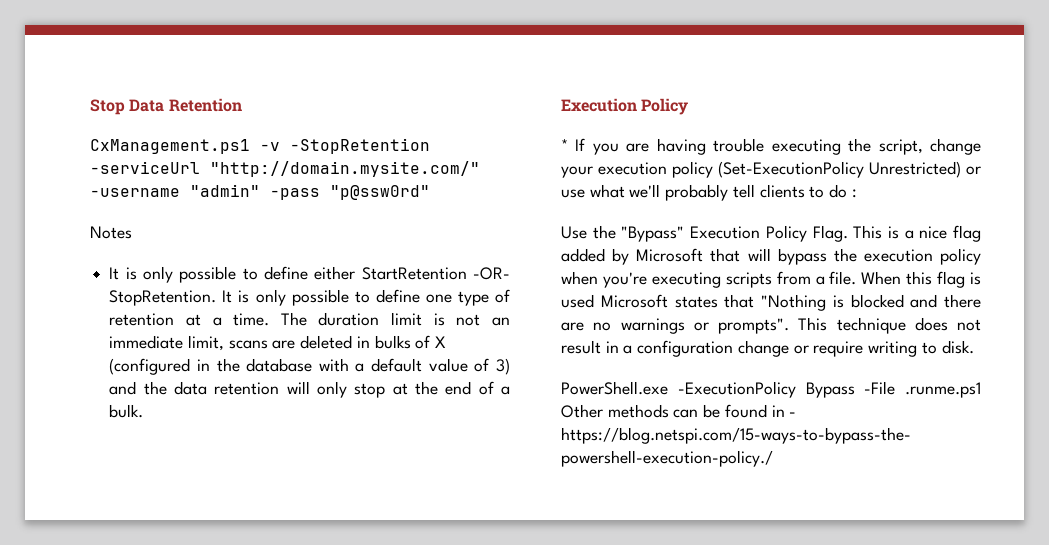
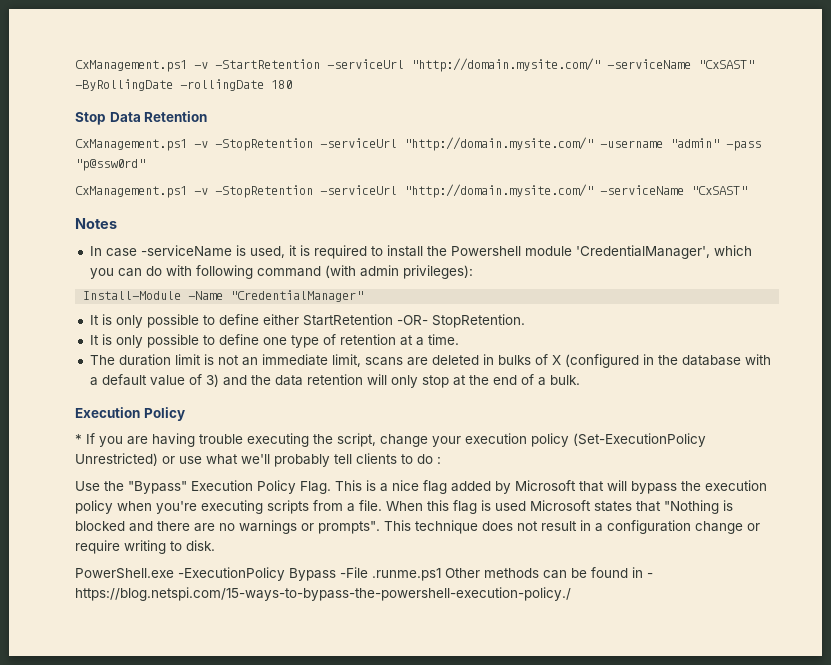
(90, 107) none -> [75,58,754,72] [75,79,292,91] CxManagement.ps1 -v -StartRetention -serviceUrl "http://domain.mysite.com/" -serviceName "CxSAST" -ByRollingDate -rollingDate 180 //
[90,226,132,239] Notes -> [75,184,747,198] [75,218,117,229] [89,245,752,259] [89,265,473,279] [83,290,364,302] CxManagement.ps1 -v -StopRetention -serviceUrl "http://domain.mysite.com/" -serviceName "CxSAST" // Notes // In case -serviceName is used, it is required to install the Powershell module 'CredentialManager', which you can do with following command (with admin privileges): // Install-Module -Name "CredentialManager"
(217, 298) none -> (525, 321) //
(270, 319) none -> (459, 339) //

